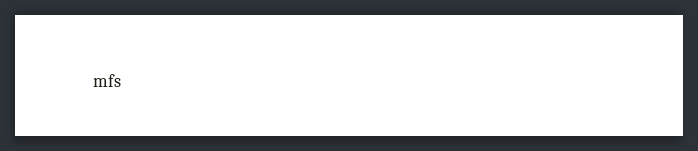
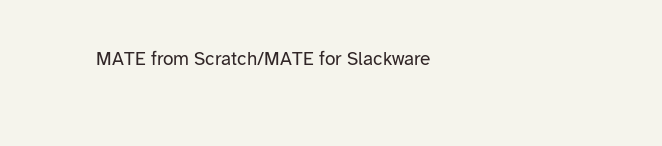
[93,74,121,87] mfs -> [96,50,430,65] MATE from Scratch/MATE for Slackware

